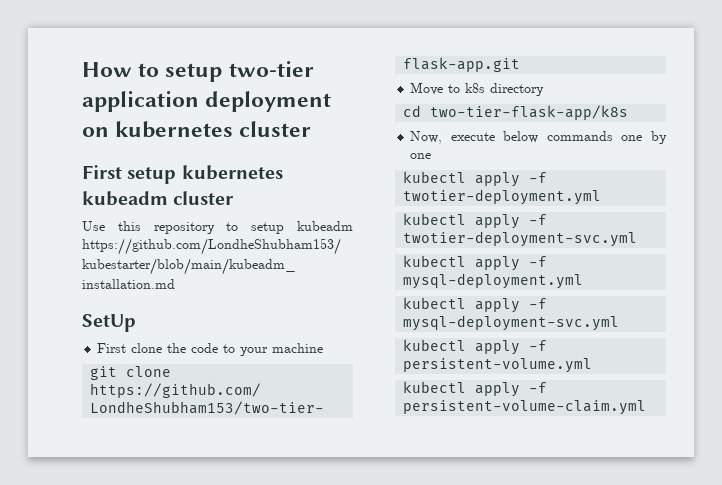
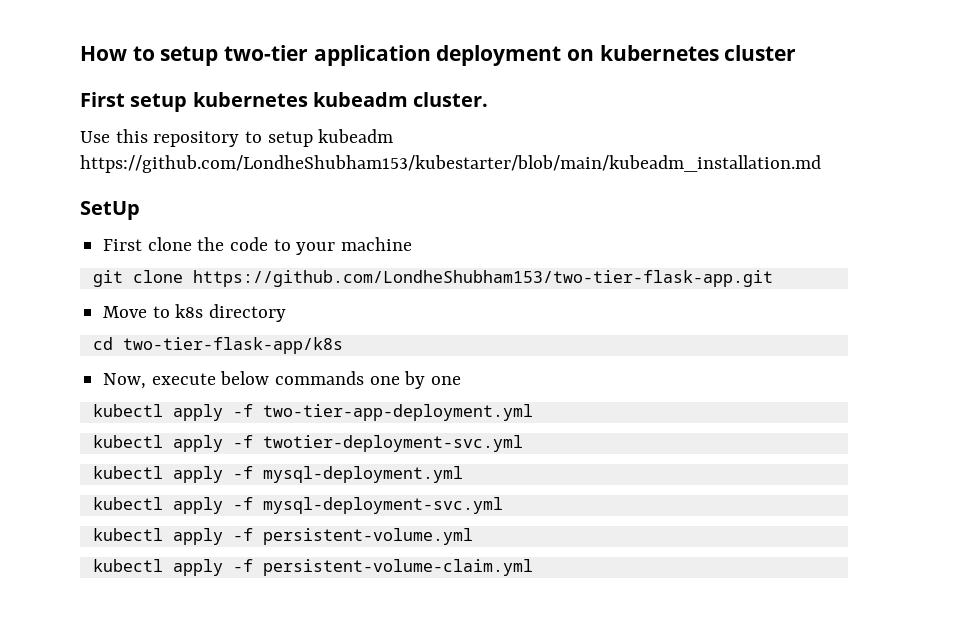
[173,191,235,205] cluster -> [413,92,489,107] cluster.
[403,189,602,205] twotier-deployment.yml -> [262,404,533,421] two-tier-app-deployment.yml

